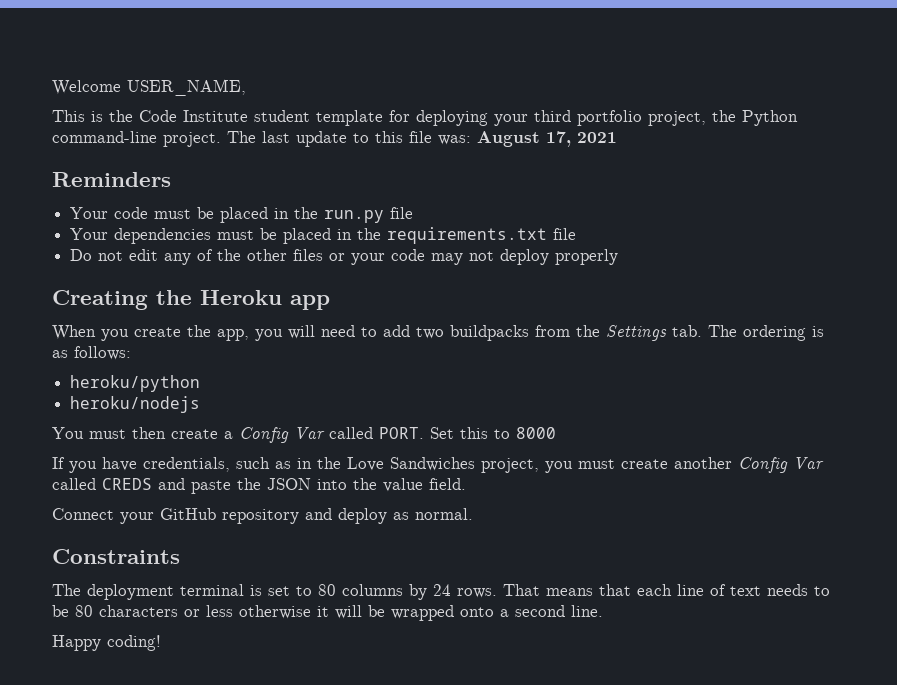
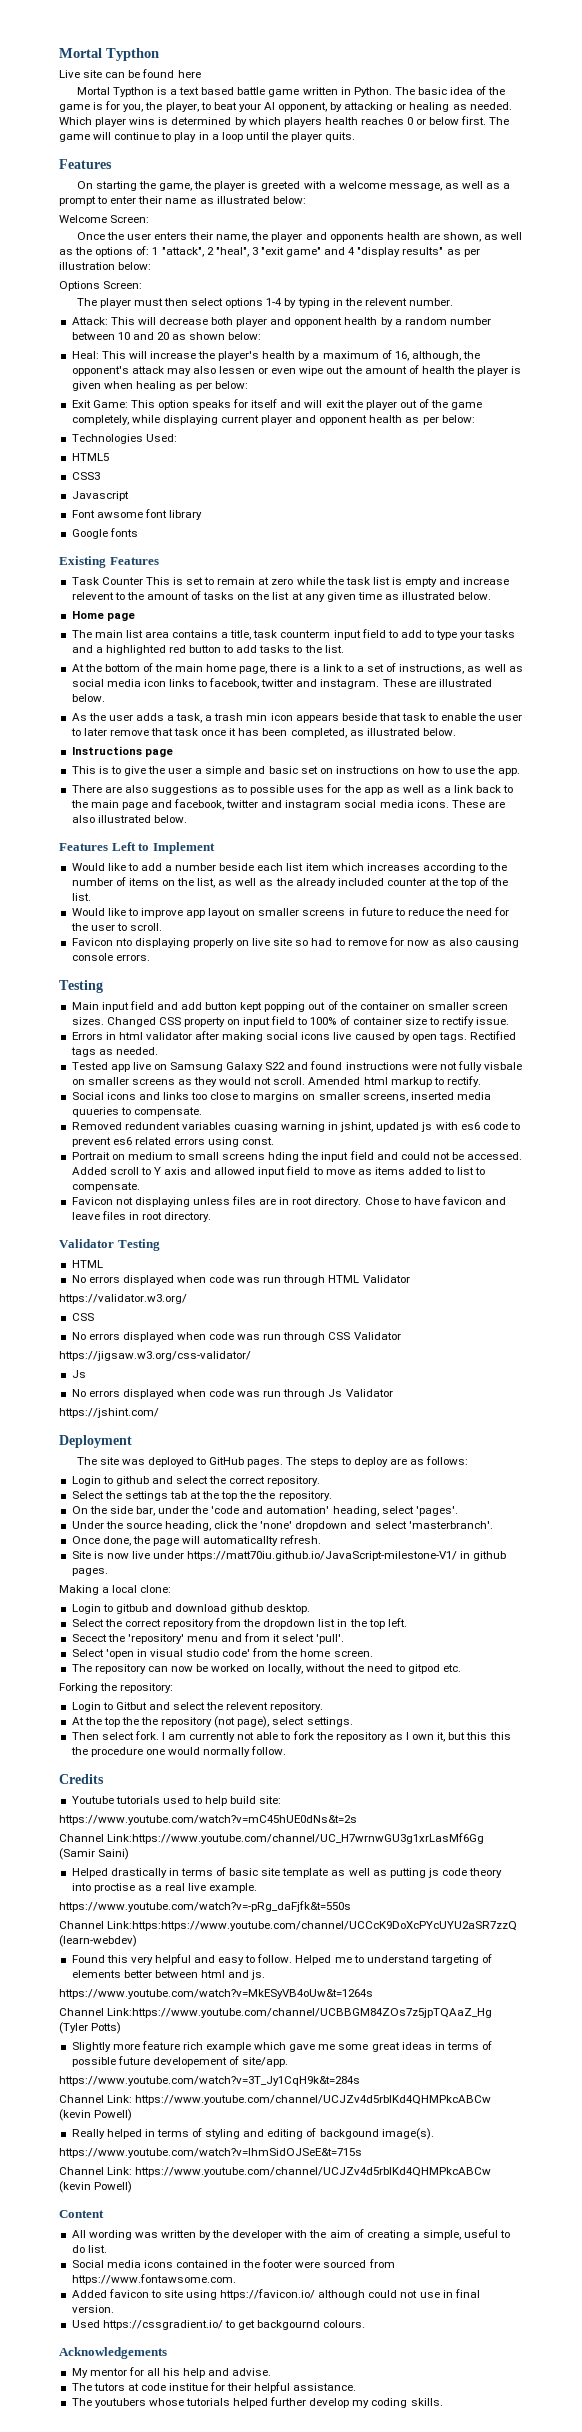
[52,79,246,96] [52,110,798,126] [52,131,617,147] [52,172,171,187] [70,207,414,223] [70,227,577,244] [70,249,619,265] [52,290,330,310] [52,325,824,341] [52,346,131,360] [70,375,201,392] [70,396,201,413] [52,427,556,443] [52,457,824,473] [52,478,466,494] [52,508,473,524] [52,549,180,564] [52,584,830,600] [52,605,603,621] [52,635,161,651] Welcome USER_NAME, // This is the Code Institute student template for deploying your third portfolio project, the Python command-line project. The last update to this file was: August 17, 2021 // Reminders // Your code must be placed in the run.py file // Your dependencies must be placed in the requirements.txt file // Do not edit any of the other files or your code may not deploy properly // Creating the Heroku app // When you create the app, you will need to add two buildpacks from the Settings tab. The ordering is as follows: // heroku/python // heroku/nodejs // You must then create a Config Var called PORT. Set this to 8000 // If you have credentials, such as in the Love Sandwiches project, you must create another Config Var called CREDS and paste the JSON into the value field. // Connect your GitHub repository and deploy as normal. // Constraints // The deployment terminal is set to 80 columns by 24 rows. That means that each line of text needs to be 80 characters or less otherwise it will be wrapped onto a second line. // Happy coding! -> [59,48,159,61] [59,69,201,78] [76,86,506,97] [59,101,512,112] [59,116,510,127] [59,132,356,142] [59,159,112,169] [76,181,511,191] [59,196,306,206] [59,215,150,223] [76,232,523,242] [59,246,480,257] [59,262,152,270] [59,281,143,291] [76,298,453,308] [71,317,491,327] [71,332,262,340] [71,350,481,361] [71,365,522,376] [71,381,249,391] [71,399,483,410] [71,415,475,425] [71,434,177,444] [71,453,109,461] [71,472,100,480] [71,491,129,501] [71,509,202,520] [71,528,138,539] [59,556,159,568] [71,577,510,587] [71,591,492,602] [71,611,135,621] [71,629,516,640] [71,645,344,655] [71,663,523,674] [71,678,492,689] [71,694,105,702] [71,713,523,723] [70,728,456,738] [71,746,173,757] [71,766,520,776] [71,784,514,795] [70,799,505,810] [71,815,187,823] [59,842,215,854] [71,863,508,873] [71,877,509,888] [71,893,91,901] [71,907,510,918] [70,923,162,931] [71,937,520,948] [71,953,150,961] [59,980,103,993] [71,1001,509,1012] [71,1016,510,1027] [71,1031,517,1042] [70,1047,158,1057] [71,1061,523,1072] [71,1076,481,1087] [71,1092,491,1102] [71,1107,202,1117] [71,1122,520,1132] [71,1137,275,1147] [71,1151,523,1162] [71,1166,486,1177] [71,1182,140,1192] [71,1196,507,1207] [71,1211,212,1222] [59,1239,160,1251] [71,1260,103,1268] [71,1275,410,1285] [59,1294,187,1304] [71,1313,94,1321] [71,1332,401,1342] [59,1351,251,1361] [71,1370,86,1378] [71,1389,393,1399] [59,1408,159,1418] [59,1435,132,1448] [76,1456,469,1467] [71,1476,321,1486] [71,1491,332,1501] [71,1506,458,1516] [71,1521,493,1531] [71,1535,322,1546] [71,1551,507,1561] [71,1568,108,1576] [59,1585,172,1595] [71,1604,311,1614] [71,1618,407,1629] [71,1633,345,1644] [71,1648,373,1659] [71,1664,462,1674] [59,1683,174,1693] [71,1702,324,1712] [71,1716,353,1728] [71,1731,511,1742] [70,1746,287,1757] [59,1774,104,1784] [71,1796,282,1806] [59,1815,357,1825] [59,1833,485,1844] [59,1848,130,1860] [71,1867,503,1878] [71,1883,258,1893] [59,1901,351,1912] [59,1921,518,1931] [59,1935,137,1947] [71,1954,493,1965] [71,1970,266,1980] [59,1989,373,1999] [59,2008,493,2018] [59,2022,122,2034] [71,2041,493,2052] [71,2056,289,2067] [59,2076,360,2086] [59,2095,492,2105] [59,2109,133,2121] [71,2128,434,2140] [59,2148,362,2158] [59,2167,492,2177] [59,2181,133,2193] [59,2210,104,2218] [71,2229,511,2240] [71,2245,107,2253] [71,2259,395,2268] [71,2274,236,2285] [71,2289,480,2300] [71,2305,114,2313] [71,2320,366,2330] [59,2347,167,2359] [71,2367,272,2378] [71,2382,357,2393] [71,2397,443,2408] Mortal Typthon // Live site can be found here // Mortal Typthon is a text based battle game written in Python. The basic idea of the game is for you, the player, to beat your AI opponent, by attacking or healing as needed. Which player wins is determined by which players health reaches 0 or below first. The game will continue to play in a loop until the player quits. // Features // On starting the game, the player is greeted with a welcome message, as well as a prompt to enter their name as illustrated below: // Welcome Screen: // Once the user enters their name, the player and opponents health are shown, as well as the options of: 1 "attack", 2 "heal", 3 "exit game" and 4 "display results" as per illustration below: // Options Screen: // The player must then select options 1-4 by typing in the relevent number. // Attack: This will decrease both player and opponent health by a random number between 10 and 20 as shown below: // Heal: This will increase the player's health by a maximum of 16, although, the opponent's attack may also lessen or even wipe out the amount of health the player is given when healing as per below: // Exit Game: This option speaks for itself and will exit the player out of the game completely, while displaying current player and opponent health as per below: // Technologies Used: // HTML5 // CSS3 // Javascript // Font awsome font library // Google fonts // Existing Features // Task Counter This is set to remain at zero while the task list is empty and increase relevent to the amount of tasks on the list at any given time as illustrated below. // Home page // The main list area contains a title, task counterm input field to add to type your tasks and a highlighted red button to add tasks to the list. // At the bottom of the main home page, there is a link to a set of instructions, as well as social media icon links to facebook, twitter and instagram. These are illustrated below. // As the user adds a task, a trash min icon appears beside that task to enable the user to later remove that task once it has been completed, as illustrated below. // Instructions page // This is to give the user a simple and basic set on instructions on how to use the app. // There are also suggestions as to possible uses for the app as well as a link back to the main page and facebook, twitter and instagram social media icons. These are also illustrated below. // Features Left to Implement // Would like to add a number beside each list item which increases according to the number of items on the list, as well as the already included counter at the top of the list. // Would like to improve app layout on smaller screens in future to reduce the need for the user to scroll. // Favicon nto displaying properly on live site so had to remove for now as also causing console errors. // Testing // Main input field and add button kept popping out of the container on smaller screen sizes. Changed CSS property on input field to 100% of container size to rectify issue. // Errors in html validator after making social icons live caused by open tags. Rectified tags as needed. // Tested app live on Samsung Galaxy S22 and found instructions were not fully visbale on smaller screens as they would not scroll. Amended html markup to rectify. // Social icons and links too close to margins on smaller screens, inserted media quueries to compensate. // Removed redundent variables cuasing warning in jshint, updated js with es6 code to prevent es6 related errors using const. // Portrait on medium to small screens hding the input field and could not be accessed. Added scroll to Y axis and allowed input field to move as items added to list to compensate. // Favicon not displaying unless files are in root directory. Chose to have favicon and leave files in root directory. // Validator Testing // HTML // No errors displayed when code was run through HTML Validator // https://validator.w3.org/ // CSS // No errors displayed when code was run through CSS Validator // https://jigsaw.w3.org/css-validator/ // Js // No errors displayed when code was run through Js Validator // https://jshint.com/ // Deployment // The site was deployed to GitHub pages. The steps to deploy are as follows: // Login to github and select the correct repository. // Select the settings tab at the top the the repository. // On the side bar, under the 'code and automation' heading, select 'pages'. // Under the source heading, click the 'none' dropdown and select 'masterbranch'. // Once done, the page will automaticallty refresh. // Site is now live under https://matt70iu.github.io/JavaScript-milestone-V1/ in github pages. // Making a local clone: // Login to gitbub and download github desktop. // Select the correct repository from the dropdown list in the top left. // Secect the 'repository' menu and from it select 'pull'. // Select 'open in visual studio code' from the home screen. // The repository can now be worked on locally, without the need to gitpod etc. // Forking the repository: // Login to Gitbut and select the relevent repository. // At the top the the repository (not page), select settings. // Then select fork. I am currently not able to fork the repository as I own it, but this this the procedure one would normally follow. // Credits // Youtube tutorials used to help build site: // https://www.youtube.com/watch?v=mC45hUE0dNs&t=2s // Channel Link:https://www.youtube.com/channel/UC_H7wrnwGU3g1xrLasMf6Gg (Samir Saini) // Helped drastically in terms of basic site template as well as putting js code theory into proctise as a real live example. // https://www.youtube.com/watch?v=-pRg_daFjfk&t=550s // Channel Link:https:https://www.youtube.com/channel/UCCcK9DoXcPYcUYU2aSR7zzQ (learn-webdev) // Found this very helpful and easy to follow. Helped me to understand targeting of elements better between html and js. // https://www.youtube.com/watch?v=MkESyVB4oUw&t=1264s // Channel Link:https://www.youtube.com/channel/UCBBGM84ZOs7z5jpTQAaZ_Hg (Tyler Potts) // Slightly more feature rich example which gave me some great ideas in terms of possible future developement of site/app. // https://www.youtube.com/watch?v=3T_Jy1CqH9k&t=284s // Channel Link: https://www.youtube.com/channel/UCJZv4d5rbIKd4QHMPkcABCw (kevin Powell) // Really helped in terms of styling and editing of backgound image(s). // https://www.youtube.com/watch?v=IhmSidOJSeE&t=715s // Channel Link: https://www.youtube.com/channel/UCJZv4d5rbIKd4QHMPkcABCw (kevin Powell) // Content // All wording was written by the developer with the aim of creating a simple, useful to do list. // Social media icons contained in the footer were sourced from https://www.fontawsome.com. // Added favicon to site using https://favicon.io/ although could not use in final version. // Used https://cssgradient.io/ to get backgournd colours. // Acknowledgements // My mentor for all his help and advise. // The tutors at code institue for their helpful assistance. // The youtubers whose tutorials helped further develop my coding skills.

